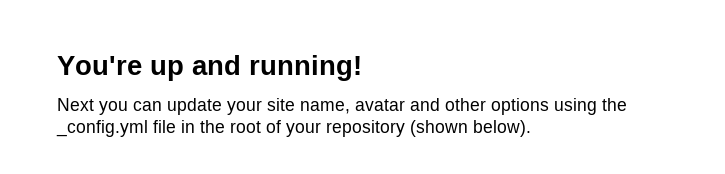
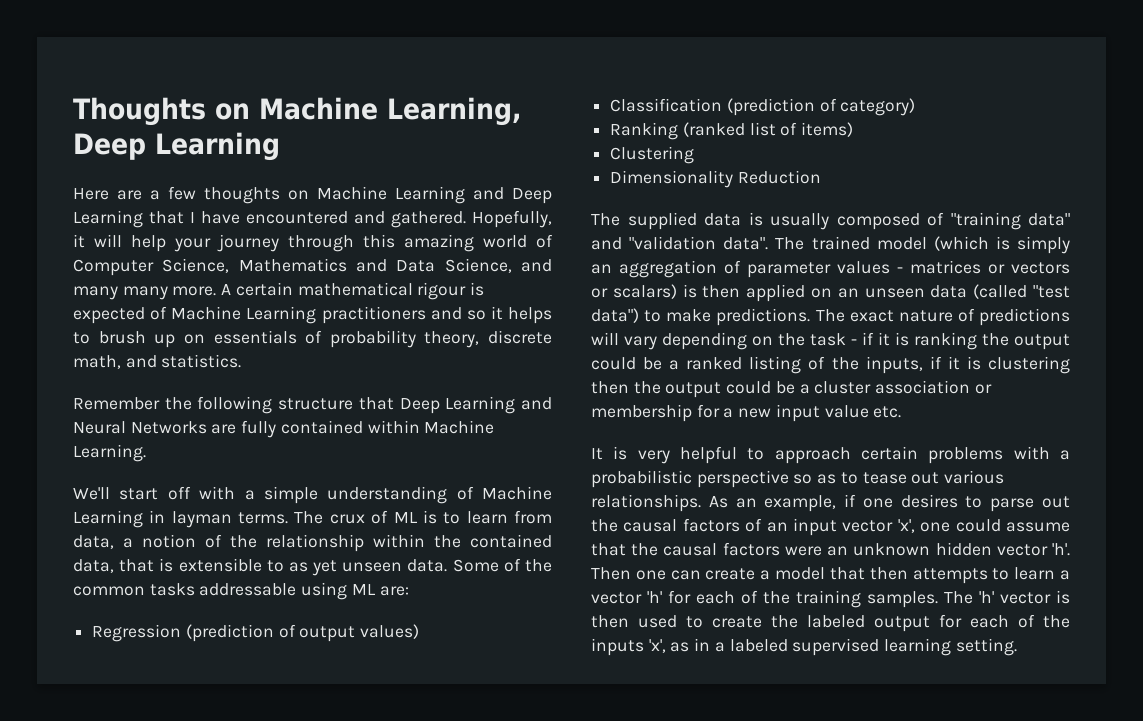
[57,55,362,81] [57,98,627,115] [56,120,531,137] You're up and running! // Next you can update your site name, avatar and other options using the _config.yml file in the root of your repository (shown below). -> [73,97,522,126] [73,132,280,161] [73,186,552,204] [73,210,552,228] [73,234,553,252] [73,258,552,276] [73,282,485,300] [73,306,552,324] [73,330,552,348] [73,354,242,369] [73,396,552,414] [73,420,495,438] [73,444,146,462] [73,486,552,504] [73,510,552,528] [73,534,552,552] [73,558,552,576] [73,582,409,600] [92,624,420,642] [610,98,916,116] [610,122,854,140] [610,146,695,164] [610,170,821,188] [591,212,1070,230] [591,236,1070,254] [591,260,1070,278] [591,284,1070,302] [591,308,1070,326] [591,332,1070,350] [591,356,1070,374] [591,380,992,398] [591,404,902,422] [591,446,1070,464] [591,470,1005,488] [591,494,1070,512] [591,518,1070,536] [591,542,1070,556] [591,567,1070,584] [591,590,1070,608] [591,614,1070,632] [591,638,1017,656] Thoughts on Machine Learning, Deep Learning // Here are a few thoughts on Machine Learning and Deep Learning that I have encountered and gathered. Hopefully, it will help your journey through this amazing world of Computer Science, Mathematics and Data Science, and many many more. A certain mathematical rigour is expected of Machine Learning practitioners and so it helps to brush up on essentials of probability theory, discrete math, and statistics. // Remember the following structure that Deep Learning and Neural Networks are fully contained within Machine Learning. // We'll start off with a simple understanding of Machine Learning in layman terms. The crux of ML is to learn from data, a notion of the relationship within the contained data, that is extensible to as yet unseen data. Some of the common tasks addressable using ML are: // Regression (prediction of output values) // Classification (prediction of category) // Ranking (ranked list of items) // Clustering // Dimensionality Reduction // The supplied data is usually composed of "training data" and "validation data". The trained model (which is simply an aggregation of parameter values - matrices or vectors or scalars) is then applied on an unseen data (called "test data") to make predictions. The exact nature of predictions will vary depending on the task - if it is ranking the output could be a ranked listing of the inputs, if it is clustering then the output could be a cluster association or membership for a new input value etc. // It is very helpful to approach certain problems with a probabilistic perspective so as to tease out various relationships. As an example, if one desires to parse out the causal factors of an input vector 'x', one could assume that the causal factors were an unknown hidden vector 'h'. Then one can create a model that then attempts to learn a vector 'h' for each of the training samples. The 'h' vector is then used to create the labeled output for each of the inputs 'x', as in a labeled supervised learning setting.

